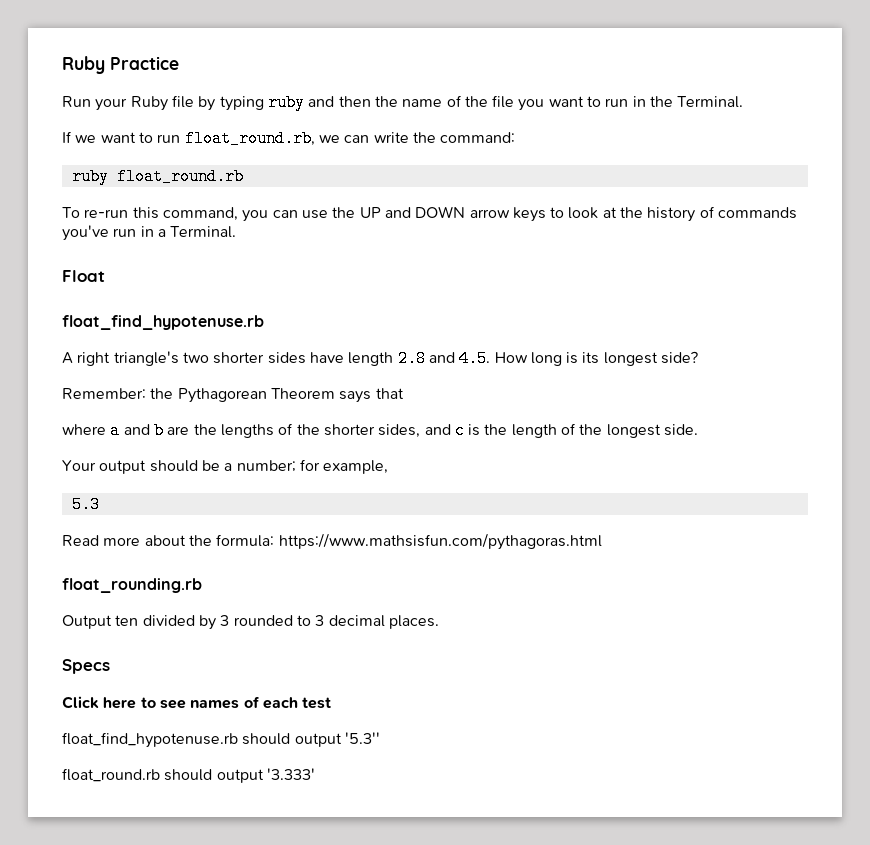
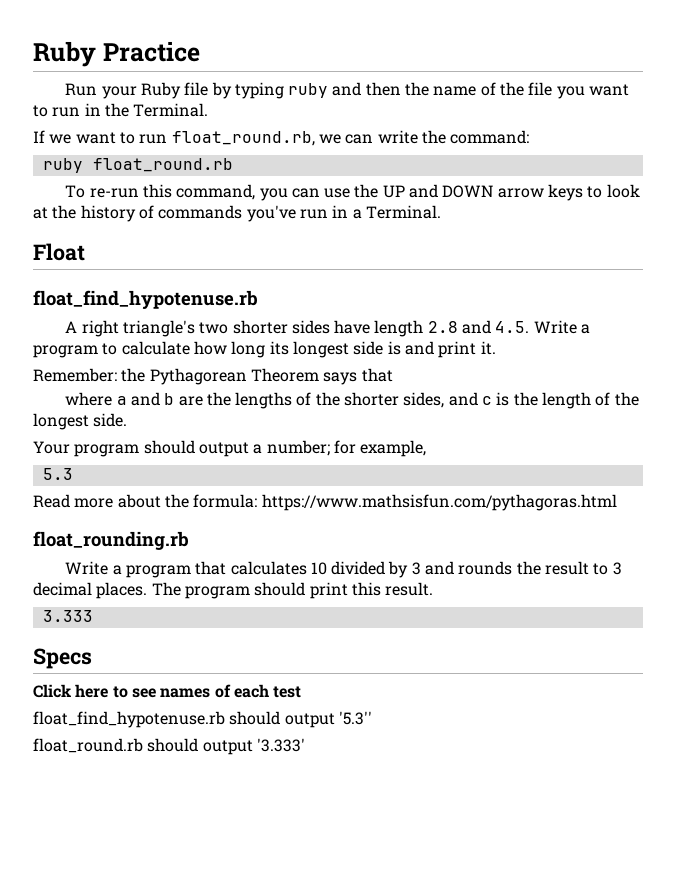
[494,351,699,366] How long is its longest side? -> [533,320,591,334] [33,341,496,358] Write a program to calculate how long its longest side is and print it.
[99,460,220,474] output should be -> [74,440,249,457] program should output
[62,615,439,630] Output ten divided by 3 rounded to 3 decimal places. -> [65,561,622,578] [33,582,434,599] [42,610,93,622] Write a program that calculates 10 divided by 3 and rounds the result to 3 decimal places. The program should print this result. // 3.333

